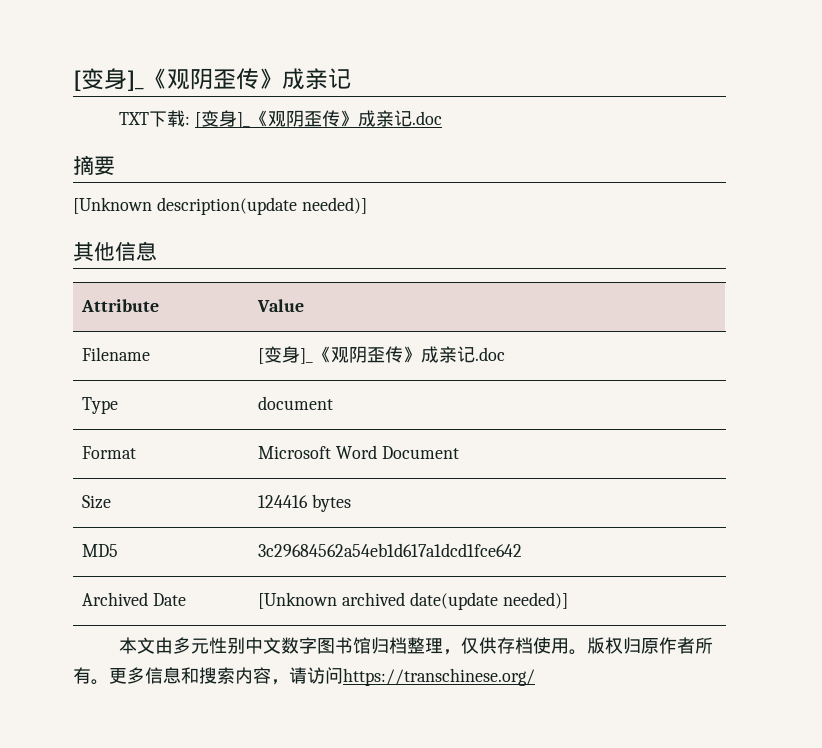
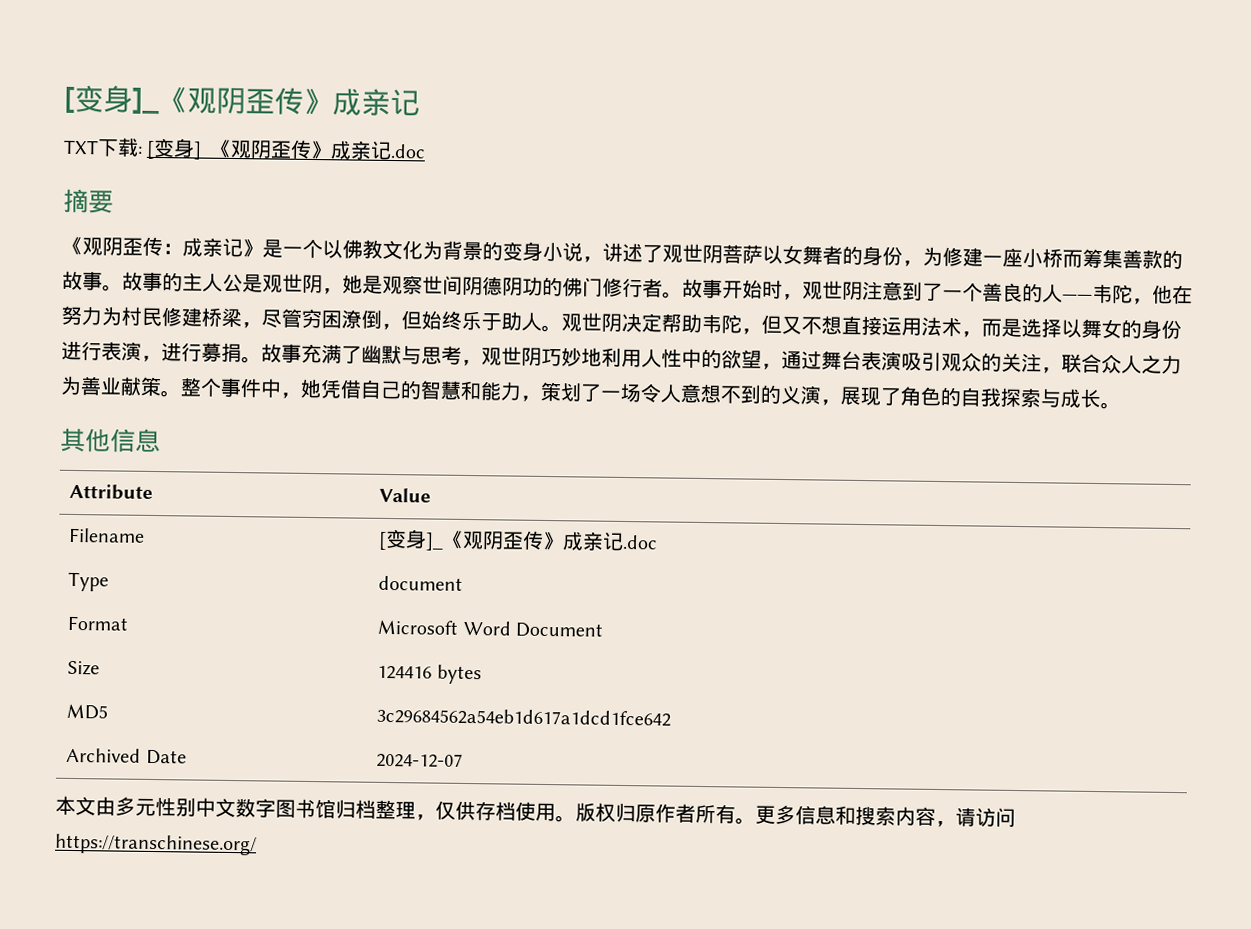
[73,197,367,215] [Unknown description(update needed)] -> [62,236,1183,270] [62,270,1193,305] [61,305,1182,340] [61,340,1182,375] [60,375,1121,410] 《观阴歪传：成亲记》是一个以佛教文化为背景的变身小说，讲述了观世阴菩萨以女舞者的身份，为修建一座小桥而筹集善款的故事。故事的主人公是观世阴，她是观察世间阴德阴功的佛门修行者。故事开始时，观世阴注意到了一个善良的人——韦陀，他在努力为村民修建桥梁，尽管穷困潦倒，但始终乐于助人。观世阴决定帮助韦陀，但又不想直接运用法术，而是选择以舞女的身份进行表演，进行募捐。故事充满了幽默与思考，观世阴巧妙地利用人性中的欲望，通过舞台表演吸引观众的关注，联合众人之力为善业献策。整个事件中，她凭借自己的智慧和能力，策划了一场令人意想不到的义演，展现了角色的自我探索与成长。
[258,592,568,610] [Unknown archived date(update needed)] -> [376,752,464,768] 2024-12-07

